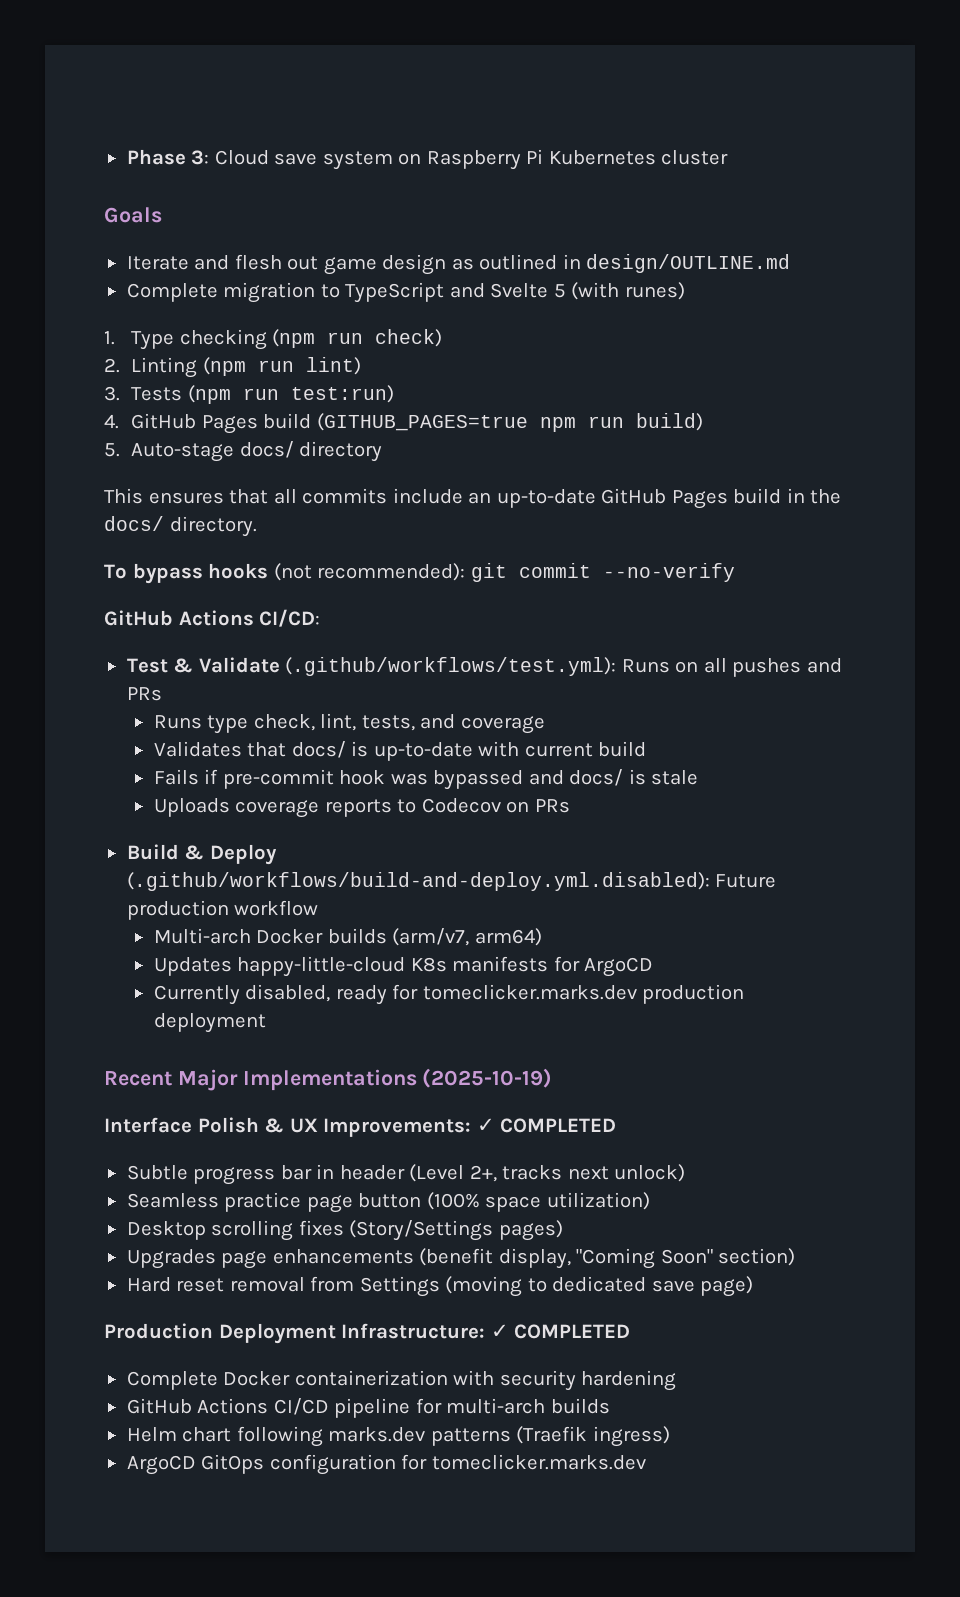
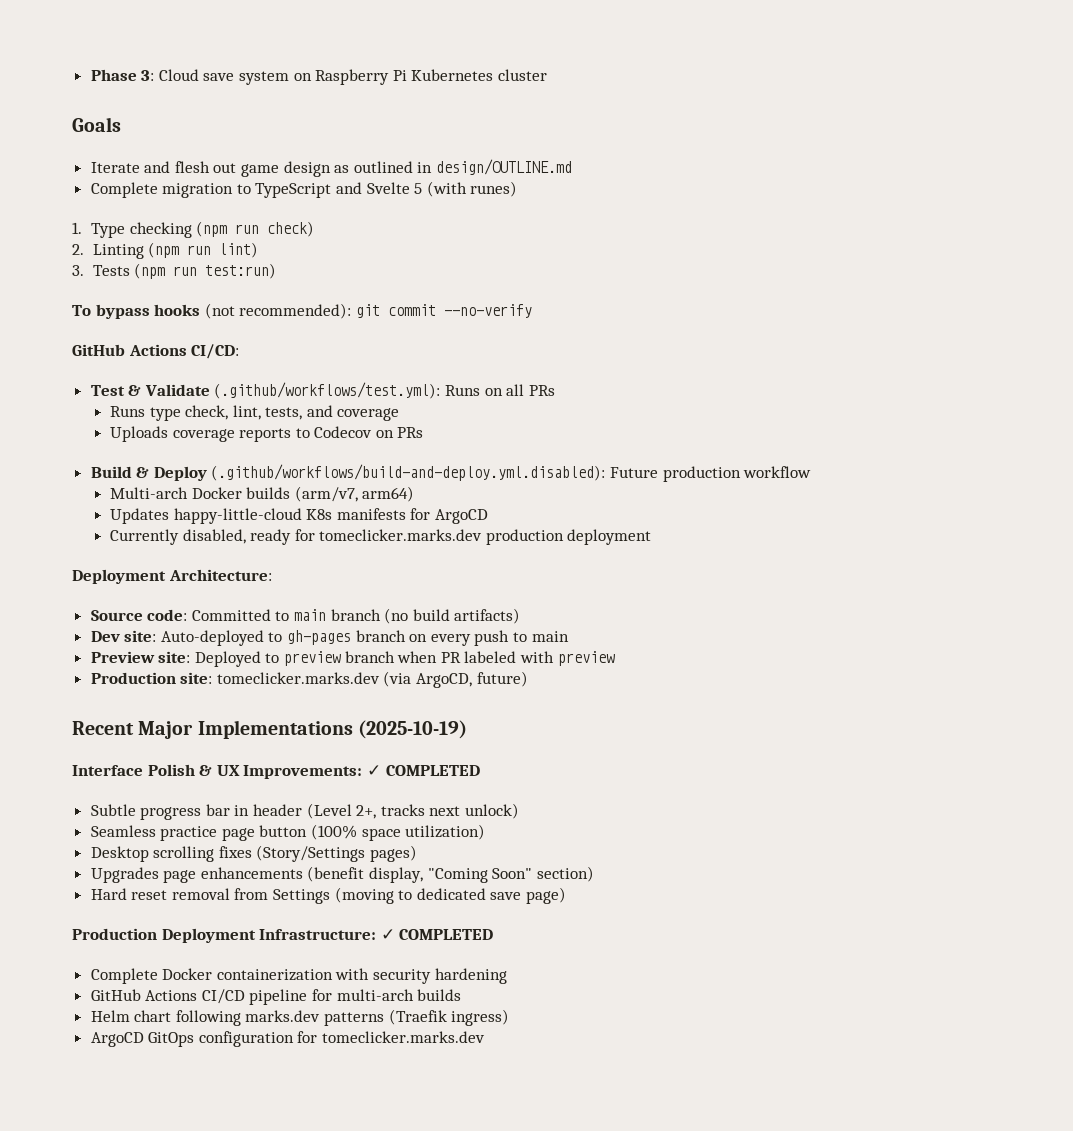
[104,413,703,434] [104,441,383,462] [104,488,842,509] [104,516,257,537] // 4. GitHub Pages build (GITHUB_PAGES=true npm run build) // 5. Auto-stage docs/ directory // This ensures that all commits include an up-to-date GitHub Pages build in the docs/ directory. -> (277, 271) none
[732,658,842,677] pushes and -> (525, 390) none
[153,741,647,761] [153,769,699,790] // Validates that docs/ is up-to-date with current build // Fails if pre-commit hook was bypassed and docs/ is stale -> (400, 414) none
(266, 1023) none -> [72,569,272,584] [90,608,521,624] [90,630,569,646] [90,651,615,667] [90,671,528,688] // Deployment Architecture: // Source code: Committed to main branch (no build artifacts) // Dev site: Auto-deployed to gh-pages branch on every push to main // Preview site: Deployed to preview branch when PR labeled with preview // Production site: tomeclicker.marks.dev (via ArgoCD, future)

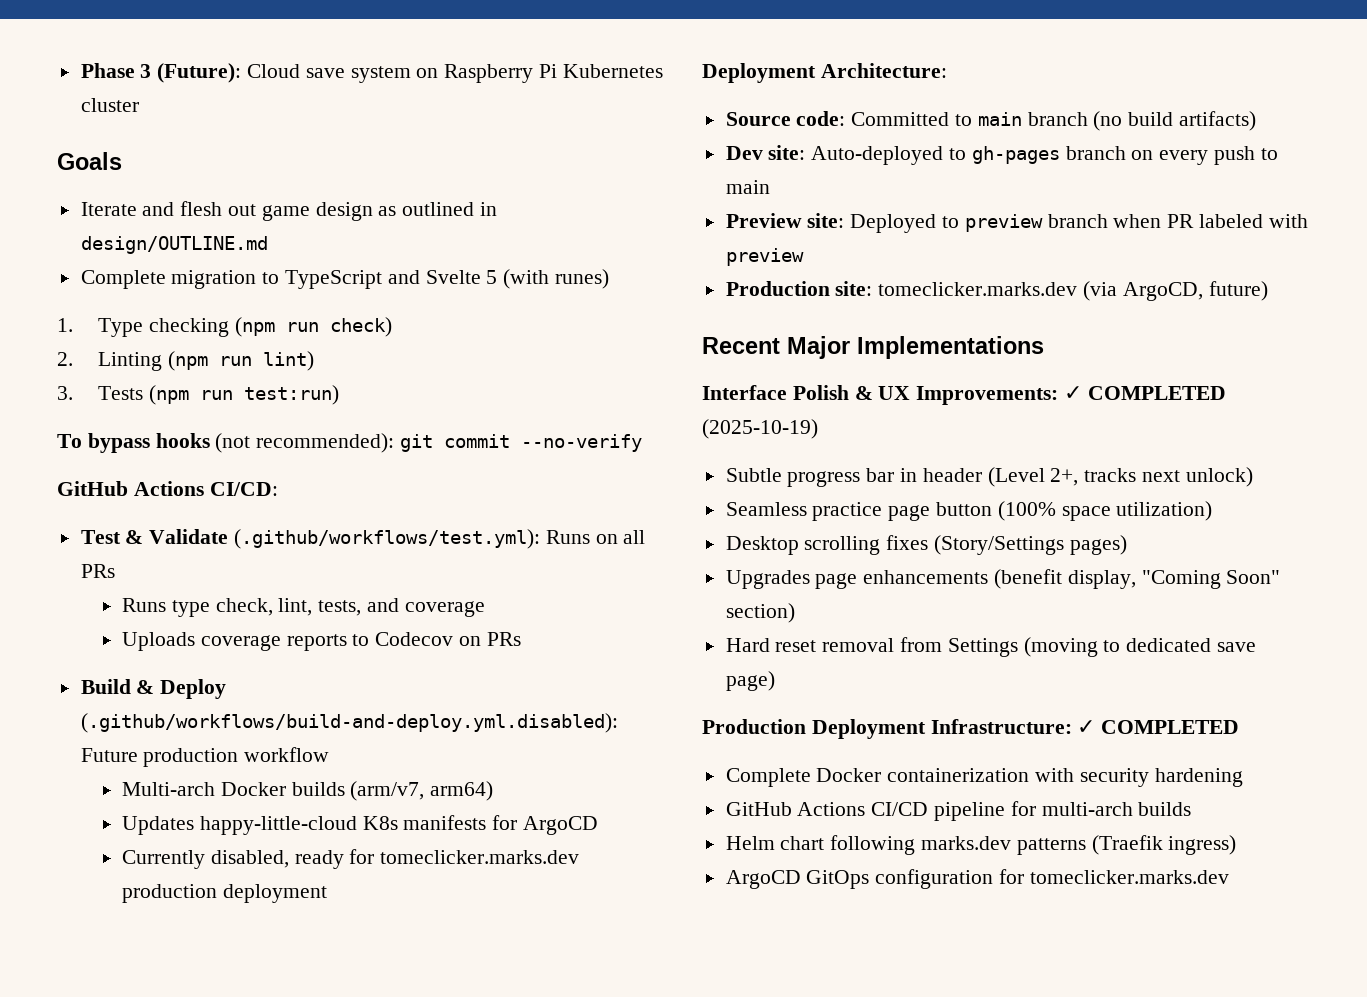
[141,70,155,81] 3: -> [140,63,242,83] 3 (Future):
[357,720,467,739] (2025-10-19) -> (1044, 347) none
(480, 770) none -> [702,419,818,439] (2025-10-19)

